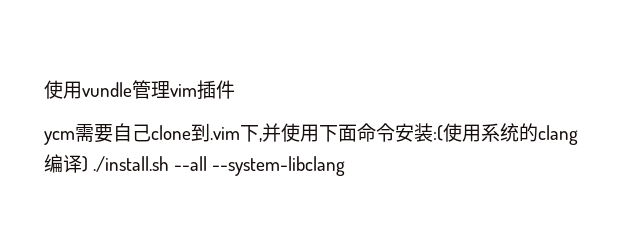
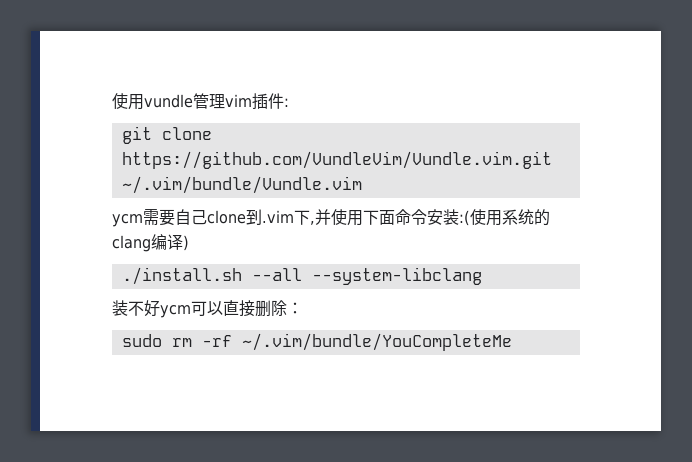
(235, 89) none -> [284,98,289,107] [121,126,212,144] [121,151,552,169] [121,176,362,194] : // git clone https://github.com/VundleVim/Vundle.vim.git ~/.vim/bundle/Vundle.vim
(88, 164) none -> (189, 243) //
(346, 166) none -> [112,300,303,318] [121,333,512,351] // 装不好ycm可以直接删除： // sudo rm -rf ~/.vim/bundle/YouCompleteMe

